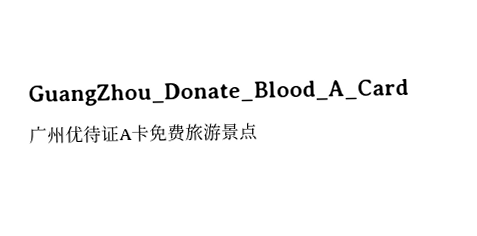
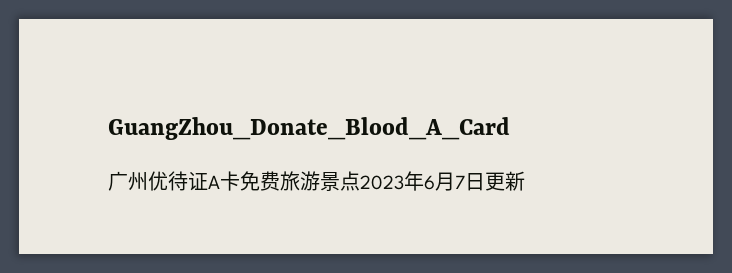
(258, 131) none -> [360,171,525,191] 2023年6月7日更新

